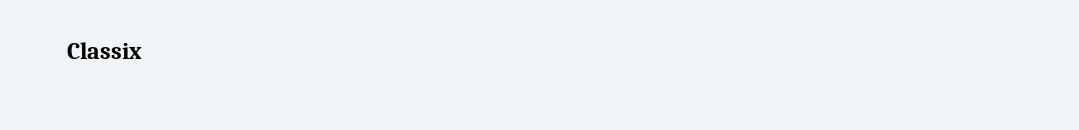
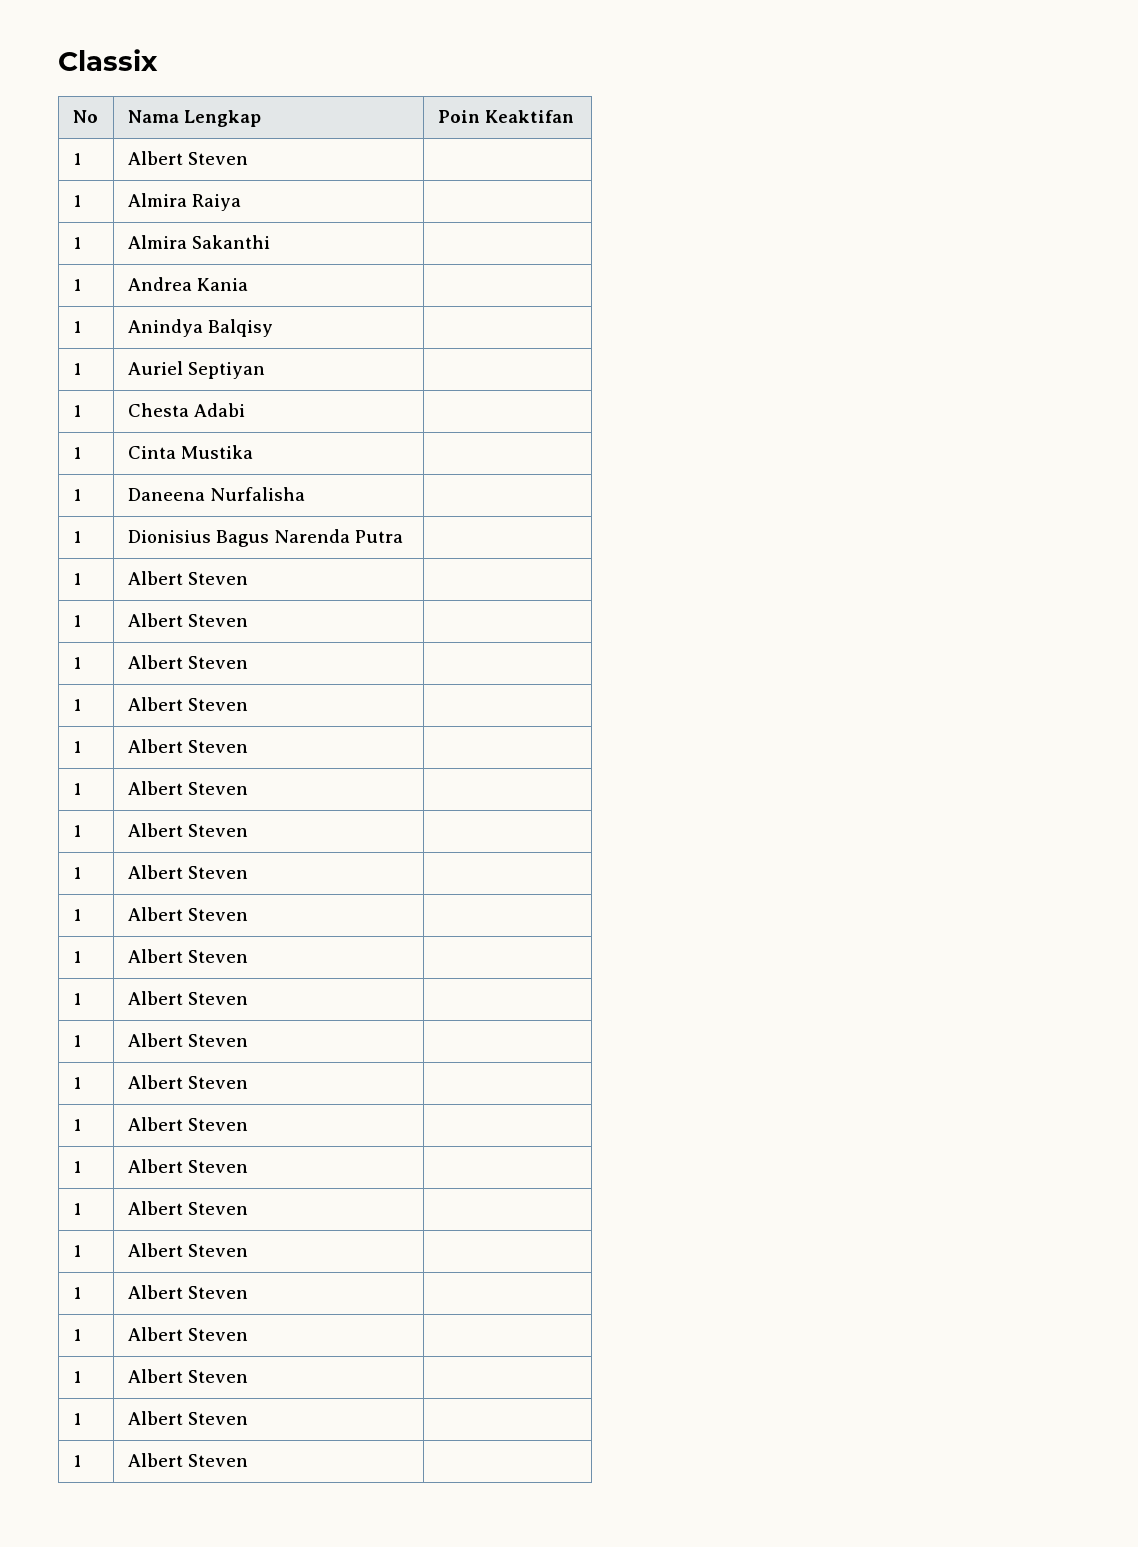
(142, 50) none -> [72,110,98,123] [127,110,261,127] [437,110,574,123] [72,153,81,165] [127,151,248,165] [72,195,81,207] [127,193,241,211] [72,237,81,249] [127,235,270,249] [72,279,81,291] [127,277,248,291] [72,321,81,333] [127,319,273,337] [72,363,81,375] [127,361,265,379] [72,405,81,417] [127,403,245,417] [72,447,81,459] [127,445,253,459] [72,489,81,501] [127,487,305,501] [72,531,81,543] [127,529,403,547] [72,573,81,585] [127,571,248,585] [72,615,81,627] [127,613,248,627] [72,657,81,669] [127,655,248,669] [72,699,81,711] [127,697,248,711] [72,741,81,753] [127,739,248,753] [72,783,81,795] [127,781,248,795] [72,825,81,837] [127,823,248,837] [72,867,81,879] [127,865,248,879] [72,909,81,921] [127,907,248,921] [72,951,81,963] [127,949,248,963] [72,993,81,1005] [127,991,248,1005] [72,1035,81,1047] [127,1033,248,1047] [72,1077,81,1089] [127,1075,248,1089] [72,1119,81,1131] [127,1117,248,1131] [72,1161,81,1173] [127,1159,248,1173] [72,1203,81,1215] [127,1201,248,1215] [72,1245,81,1257] [127,1243,248,1257] [72,1287,81,1299] [127,1285,248,1299] [72,1329,81,1341] [127,1327,248,1341] [72,1371,81,1383] [127,1369,248,1383] [72,1413,81,1425] [127,1411,248,1425] [72,1455,81,1467] [127,1453,248,1467] // No | Nama Lengkap | Poin Keaktifan // 1 | Albert Steven | // 1 | Almira Raiya | // 1 | Almira Sakanthi | // 1 | Andrea Kania | // 1 | Anindya Balqisy | // 1 | Auriel Septiyan | // 1 | Chesta Adabi | // 1 | Cinta Mustika | // 1 | Daneena Nurfalisha | // 1 | Dionisius Bagus Narenda Putra | // 1 | Albert Steven | // 1 | Albert Steven | // 1 | Albert Steven | // 1 | Albert Steven | // 1 | Albert Steven | // 1 | Albert Steven | // 1 | Albert Steven | // 1 | Albert Steven | // 1 | Albert Steven | // 1 | Albert Steven | // 1 | Albert Steven | // 1 | Albert Steven | // 1 | Albert Steven | // 1 | Albert Steven | // 1 | Albert Steven | // 1 | Albert Steven | // 1 | Albert Steven | // 1 | Albert Steven | // 1 | Albert Steven | // 1 | Albert Steven | // 1 | Albert Steven | // 1 | Albert Steven |

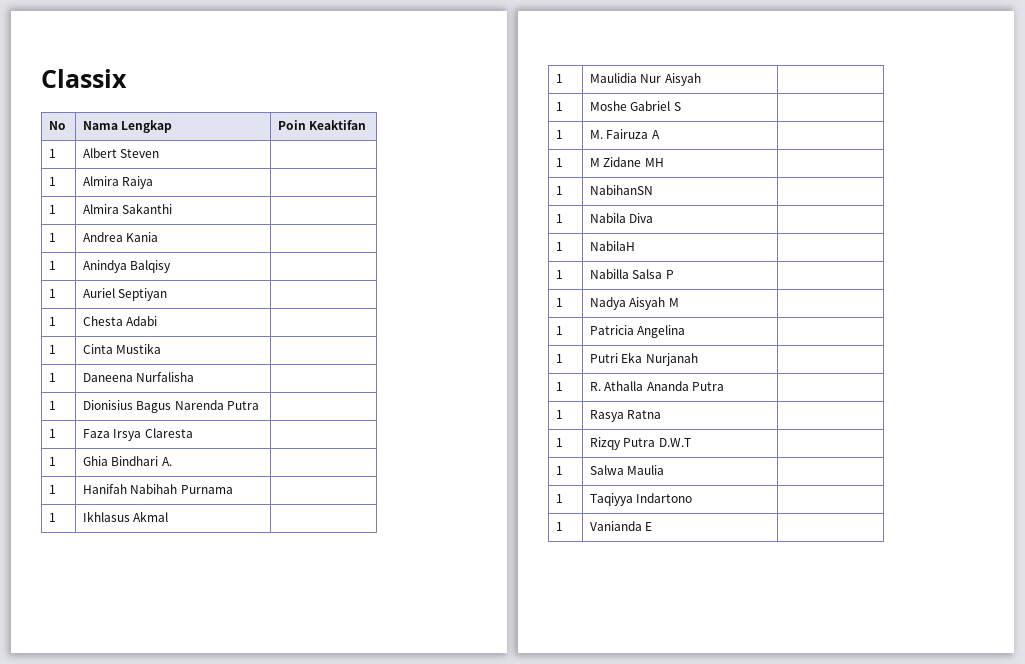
[127,571,248,585] [72,615,81,627] [127,613,248,627] [72,657,81,669] [127,655,248,669] [72,699,81,711] [127,697,248,711] [72,741,81,753] [127,739,248,753] [72,783,81,795] [127,781,248,795] [72,825,81,837] [127,823,248,837] [72,867,81,879] [127,865,248,879] [72,909,81,921] [127,907,248,921] [72,951,81,963] [127,949,248,963] [72,993,81,1005] [127,991,248,1005] [72,1035,81,1047] [127,1033,248,1047] [72,1077,81,1089] [127,1075,248,1089] [72,1119,81,1131] [127,1117,248,1131] [72,1161,81,1173] [127,1159,248,1173] [72,1203,81,1215] [127,1201,248,1215] [72,1245,81,1257] [127,1243,248,1257] [72,1287,81,1299] [127,1285,248,1299] [72,1329,81,1341] [127,1327,248,1341] [72,1371,81,1383] [127,1369,248,1383] [72,1413,81,1425] [127,1411,248,1425] [72,1455,81,1467] [127,1453,248,1467] Albert Steven | // 1 | Albert Steven | // 1 | Albert Steven | // 1 | Albert Steven | // 1 | Albert Steven | // 1 | Albert Steven | // 1 | Albert Steven | // 1 | Albert Steven | // 1 | Albert Steven | // 1 | Albert Steven | // 1 | Albert Steven | // 1 | Albert Steven | // 1 | Albert Steven | // 1 | Albert Steven | // 1 | Albert Steven | // 1 | Albert Steven | // 1 | Albert Steven | // 1 | Albert Steven | // 1 | Albert Steven | // 1 | Albert Steven | // 1 | Albert Steven | // 1 | Albert Steven -> [83,428,193,441] [49,457,57,466] [83,456,172,466] [49,485,57,494] [83,484,233,494] [49,513,57,522] [83,511,169,522] [556,74,564,83] [590,73,701,86] [556,102,564,111] [590,101,681,111] [556,130,564,139] [590,129,660,139] [556,158,564,167] [590,157,664,167] [556,186,564,195] [590,185,654,195] [556,214,564,223] [590,213,654,223] [556,242,564,251] [590,241,636,251] [556,270,564,279] [590,269,674,279] [556,298,564,307] [590,297,679,310] [556,326,564,335] [590,325,686,338] [556,354,564,363] [590,352,698,366] [556,382,564,391] [590,381,724,391] [556,410,564,419] [590,410,662,422] [556,438,564,447] [590,437,691,450] [556,466,564,475] [590,465,665,475] [556,494,564,503] [590,493,693,506] [556,522,564,531] [590,521,653,531] Faza Irsya Claresta | // 1 | Ghia Bindhari A. | // 1 | Hanifah Nabihah Purnama | // 1 | Ikhlasus Akmal | // 1 | Maulidia Nur Aisyah | // 1 | Moshe Gabriel S | // 1 | M. Fairuza A | // 1 | M Zidane MH | // 1 | NabihanSN | // 1 | Nabila Diva | // 1 | NabilaH | // 1 | Nabilla Salsa P | // 1 | Nadya Aisyah M | // 1 | Patricia Angelina | // 1 | Putri Eka Nurjanah | // 1 | R. Athalla Ananda Putra | // 1 | Rasya Ratna | // 1 | Rizqy Putra D.W.T | // 1 | Salwa Maulia | // 1 | Taqiyya Indartono | // 1 | Vanianda E

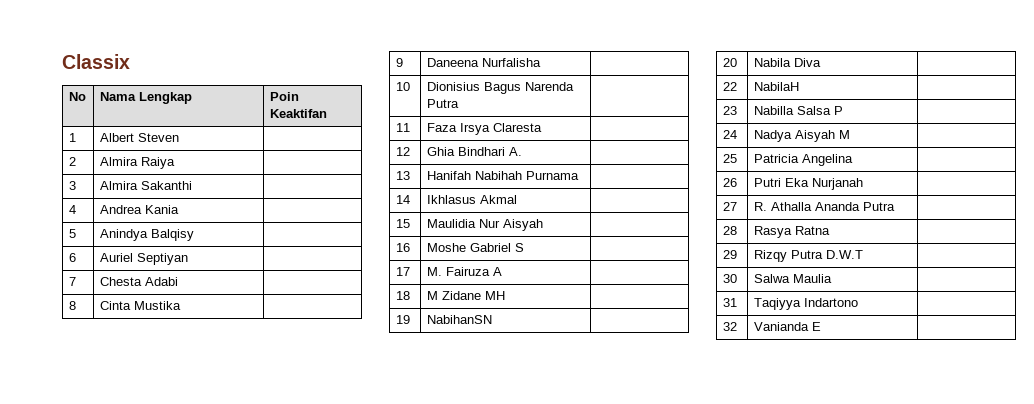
[49,177,57,186] 1 -> [68,157,76,166] 2
[49,205,57,214] 1 -> [68,181,76,190] 3
[49,233,57,242] 1 -> [68,205,76,214] 4
[49,261,57,270] 1 -> [68,229,76,238] 5
[49,289,57,298] 1 -> [68,253,76,262] 6
[49,317,57,326] 1 -> [68,277,76,286] 7
[49,345,57,354] 1 -> [68,301,76,310] 8
[49,373,57,382] 1 -> [395,58,403,67] 9
[49,401,57,410] 1 -> [395,82,410,91] 10
[49,429,57,438] 1 -> [395,123,410,132] 11
[49,457,57,466] 1 -> [395,147,410,156] 12
[49,485,57,494] 1 -> [395,171,410,180] 13
[49,513,57,522] 1 -> [395,195,410,204] 14
[556,74,564,83] 1 -> [395,219,410,228] 15
[556,102,564,111] 1 -> [395,243,410,252] 16
[556,130,564,139] 1 -> [395,267,410,276] 17
[556,158,564,167] 1 -> [395,291,410,300] 18
[556,186,564,195] 1 -> [395,315,410,324] 19
[556,214,564,223] 1 -> [722,58,737,67] 20
[556,242,564,251] 1 -> [722,82,737,91] 22
[556,270,564,279] 1 -> [722,106,737,115] 23
[556,298,564,307] 1 -> [722,130,737,139] 24
[556,326,564,335] 1 -> [722,154,737,163] 25
[556,354,564,363] 1 -> [722,178,737,187] 26
[556,382,564,391] 1 -> [722,202,737,211] 27
[556,410,564,419] 1 -> [722,226,737,235] 28
[556,438,564,447] 1 -> [722,250,737,259] 29
[556,466,564,475] 1 -> [722,274,737,283] 30
[556,494,564,503] 1 -> [722,298,737,307] 31
[556,522,564,531] 1 -> [722,322,737,331] 32

